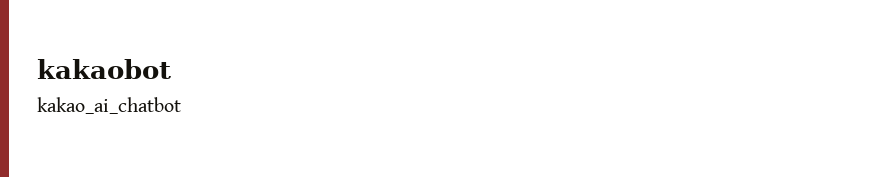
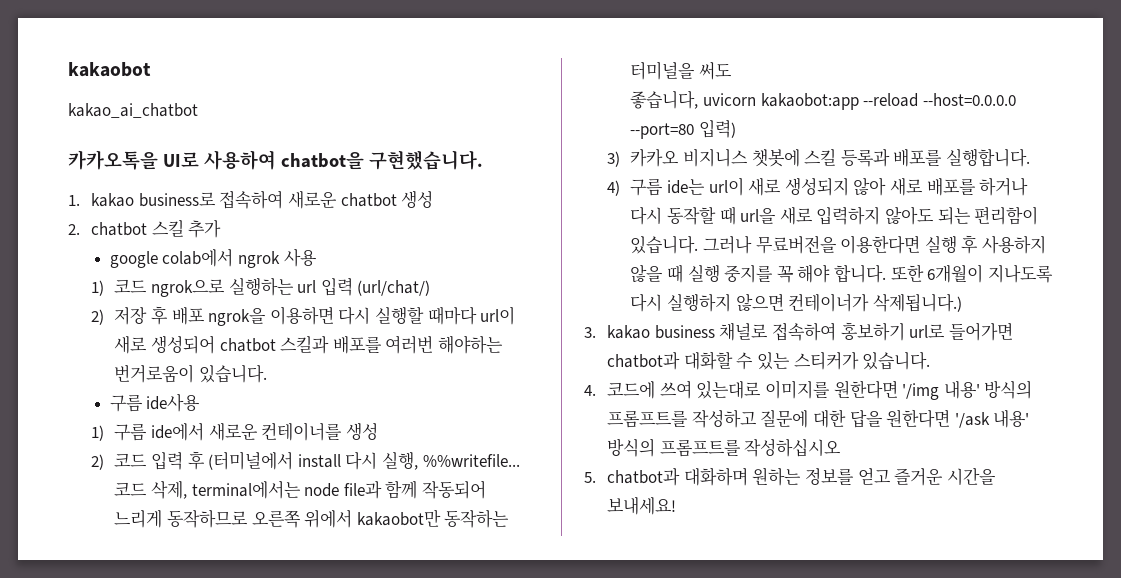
(181, 105) none -> [68,150,483,170] [68,190,434,209] [68,219,222,238] [109,248,317,268] [91,277,431,297] [91,306,516,326] [114,335,503,354] [114,364,267,383] [109,393,201,412] [91,422,378,441] [91,451,520,470] [114,480,486,499] [114,509,510,528] [630,61,732,80] [630,91,1016,110] [630,119,736,139] [607,148,1030,167] [607,177,1029,196] [630,206,1039,225] [630,235,1046,254] [630,264,1053,283] [630,293,962,312] [584,322,1013,341] [607,351,931,370] [584,380,1033,400] [607,409,1030,428] [607,438,842,457] [584,467,996,486] [607,496,677,515] // 카카오톡을 UI로 사용하여 chatbot을 구현했습니다. // 1. kakao business로 접속하여 새로운 chatbot 생성 // 2. chatbot 스킬 추가 // google colab에서 ngrok 사용 // 1) 코드 ngrok으로 실행하는 url 입력 (url/chat/) // 2) 저장 후 배포 ngrok을 이용하면 다시 실행할 때마다 url이 새로 생성되어 chatbot 스킬과 배포를 여러번 해야하는 번거로움이 있습니다. // 구름 ide사용 // 1) 구름 ide에서 새로운 컨테이너를 생성 // 2) 코드 입력 후 (터미널에서 install 다시 실행, %%writefile... 코드 삭제, terminal에서는 node file과 함께 작동되어 느리게 동작하므로 오른쪽 위에서 kakaobot만 동작하는 터미널을 써도 // 좋습니다, uvicorn kakaobot:app --reload --host=0.0.0.0 --port=80 입력) // 3) 카카오 비지니스 챗봇에 스킬 등록과 배포를 실행합니다. // 4) 구름 ide는 url이 새로 생성되지 않아 새로 배포를 하거나 다시 동작할 때 url을 새로 입력하지 않아도 되는 편리함이 있습니다. 그러나 무료버전을 이용한다면 실행 후 사용하지 않을 때 실행 중지를 꼭 해야 합니다. 또한 6개월이 지나도록 다시 실행하지 않으면 컨테이너가 삭제됩니다.) // 3. kakao business 채널로 접속하여 홍보하기 url로 들어가면 chatbot과 대화할 수 있는 스티커가 있습니다. // 4. 코드에 쓰여 있는대로 이미지를 원한다면 '/img 내용' 방식의 프롬프트를 작성하고 질문에 대한 답을 원한다면 '/ask 내용' 방식의 프롬프트를 작성하십시오 // 5. chatbot과 대화하며 원하는 정보를 얻고 즐거운 시간을 보내세요!

